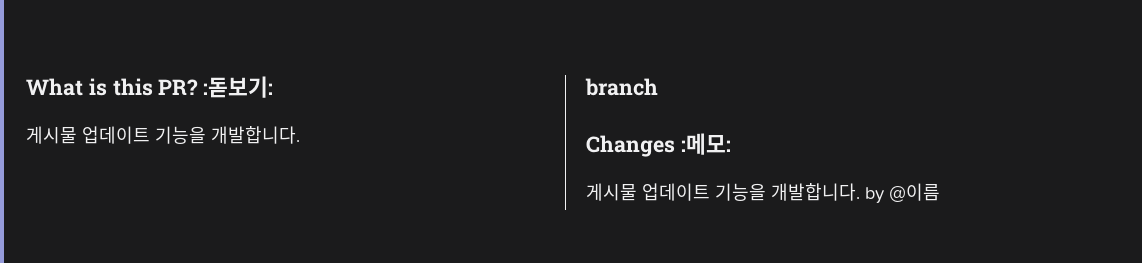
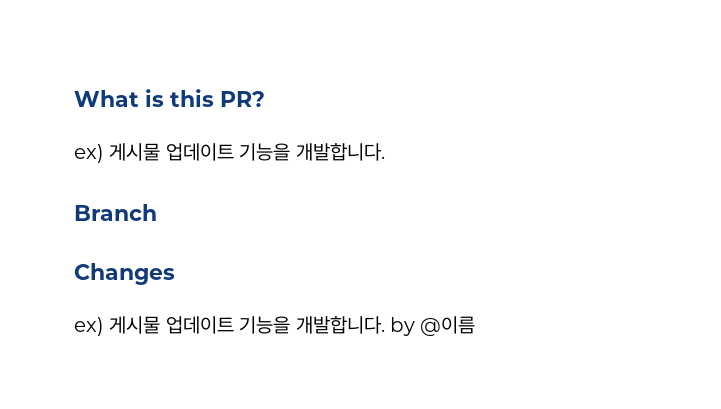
[203,76,274,98] :돋보기: // -> [74,144,104,163] // ex)
[585,78,658,96] branch -> [74,204,157,221] Branch
[680,133,731,155] :메모: // -> [74,317,104,336] // ex)

